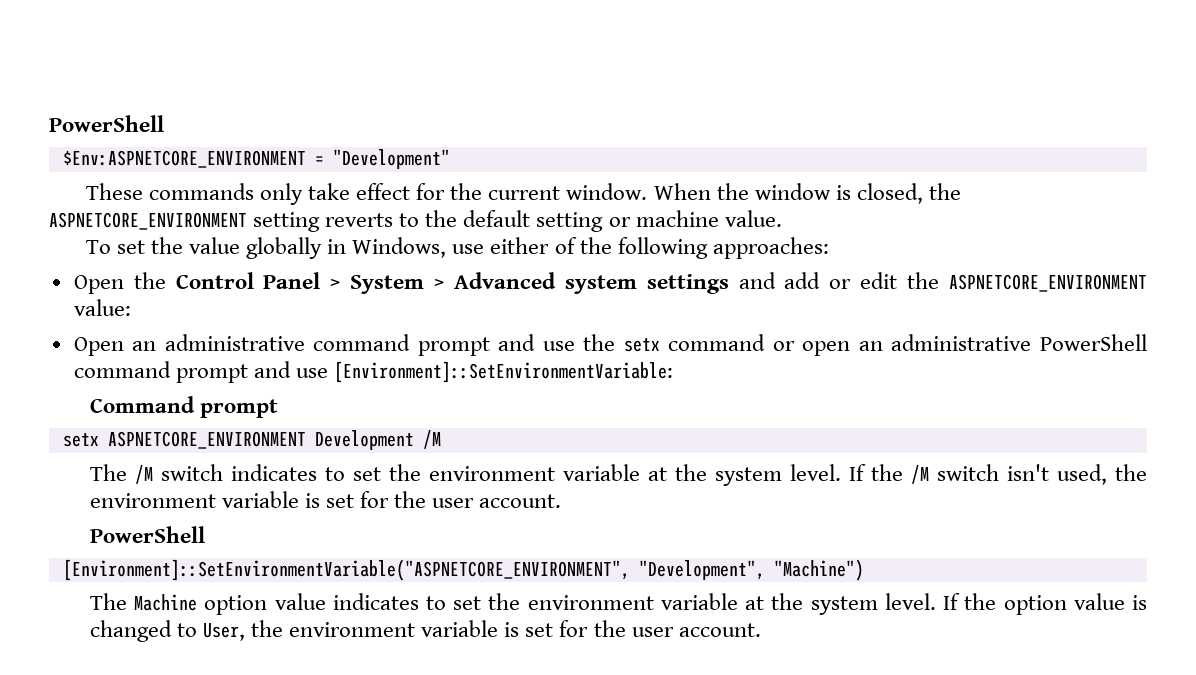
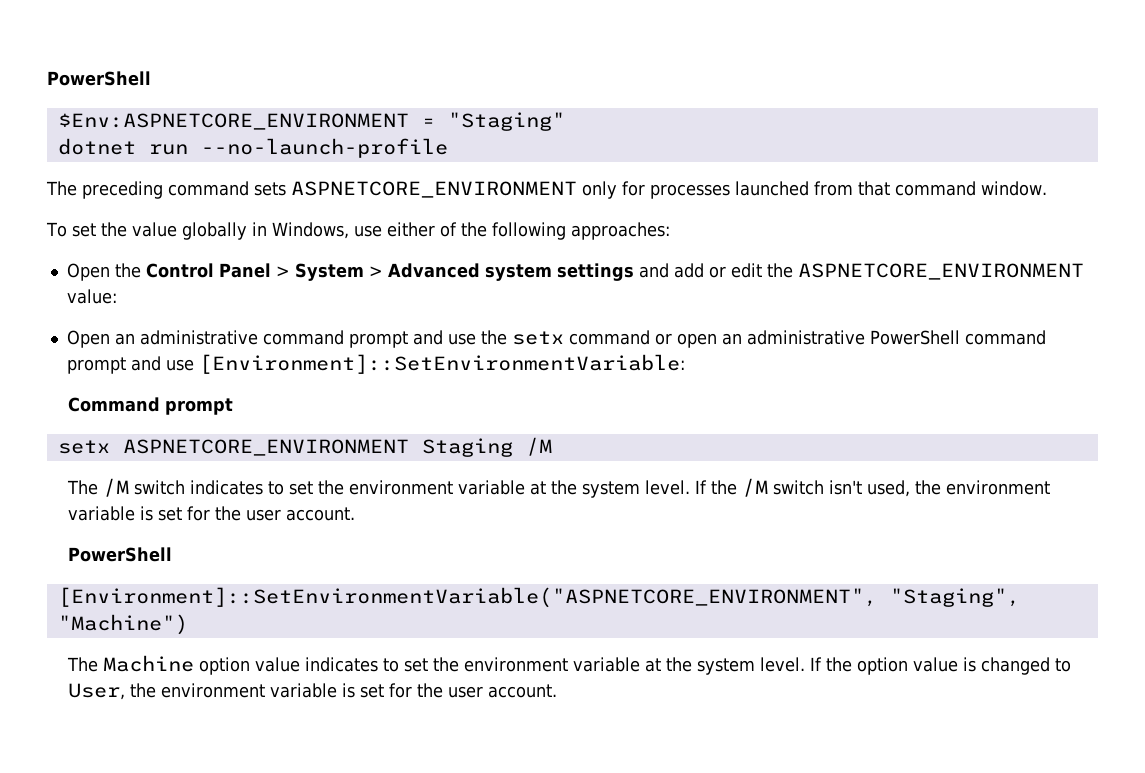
[332,149,450,169] [85,183,961,205] [49,210,782,232] "Development" // These commands only take effect for the current window. When the window is closed, the ASPNETCORE_ENVIRONMENT setting reverts to the default setting or machine value. -> [447,112,565,131] [57,138,448,158] [46,181,1047,199] "Staging" // dotnet run --no-launch-profile // The preceding command sets ASPNETCORE_ENVIRONMENT only for processes launched from that command window.
[314,430,414,450] Development -> [421,438,513,457] Staging
[638,560,765,580] "Development", -> [889,588,1020,607] "Staging",

